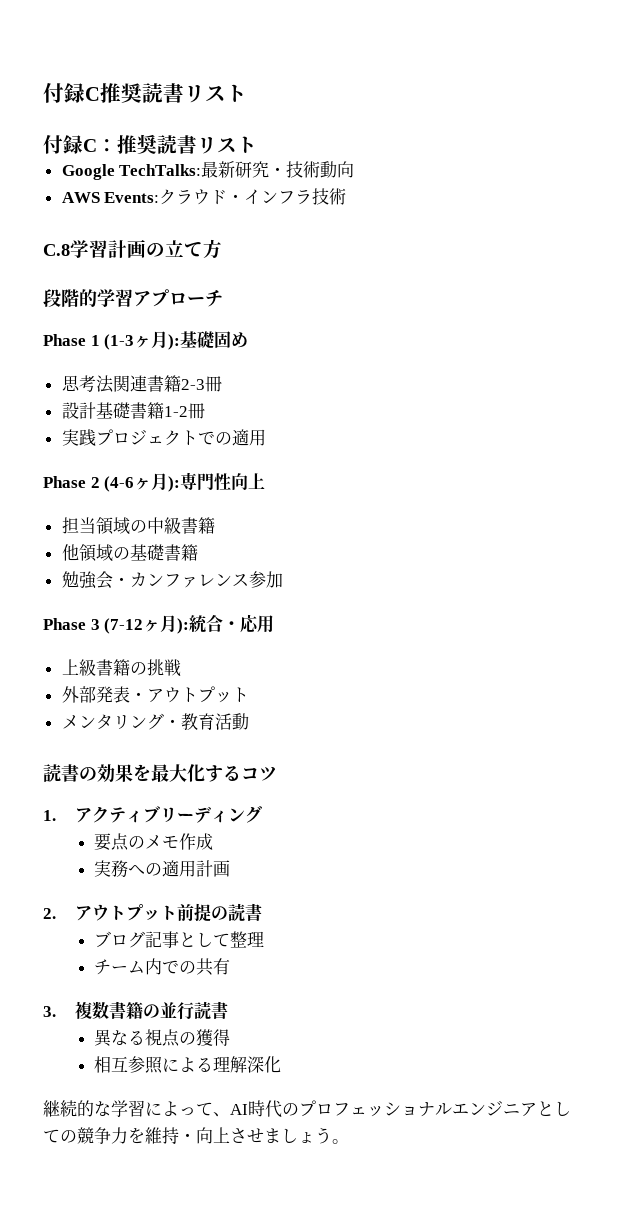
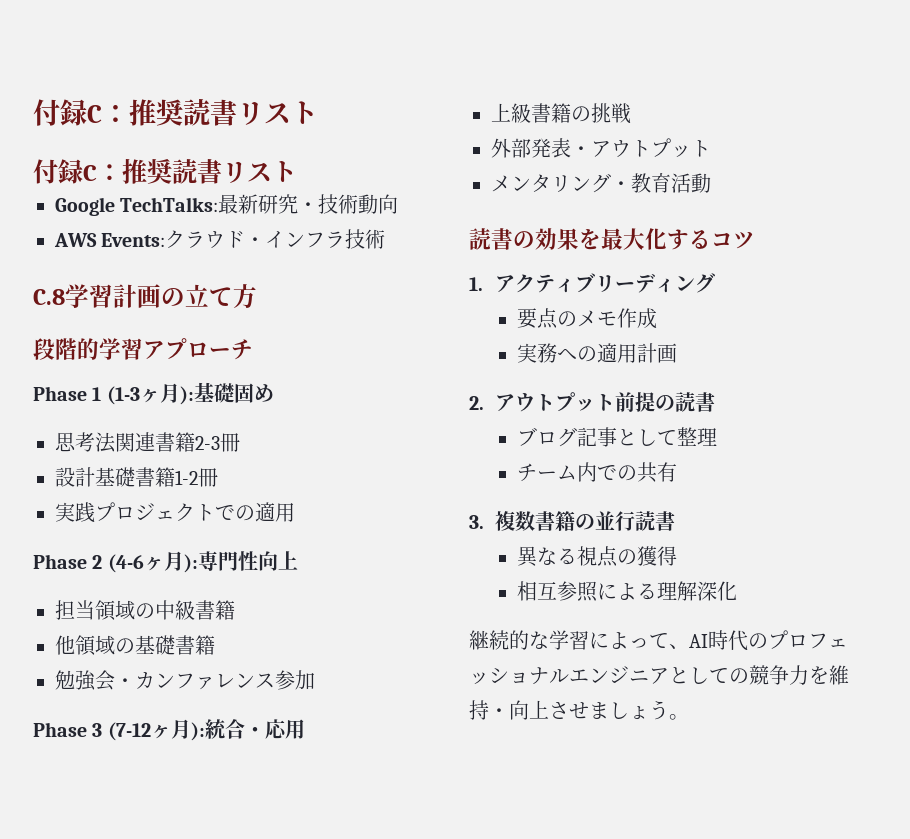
[43,82,100,103] 付録C -> [33,99,129,126] 付録C：

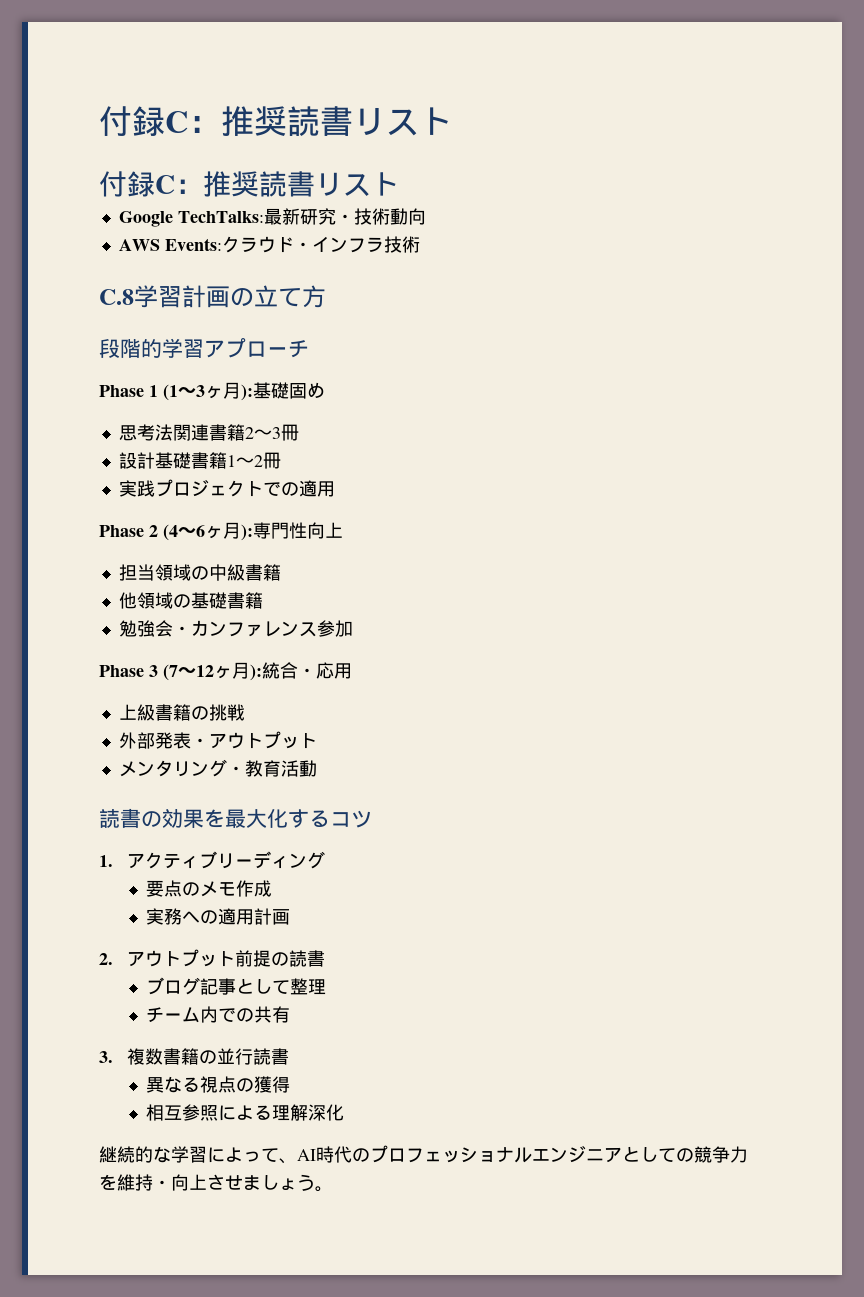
[106,386,140,405] (1-3 -> [163,384,205,401] (1〜3
[195,436,220,450] 2-3 -> [244,427,281,439] 2〜3
[175,470,198,485] 1-2 -> [226,455,263,467] 1〜2
[107,554,144,573] (4-6 -> [163,524,205,541] (4〜6
[107,722,151,741] (7-12 -> [163,664,214,681] (7〜12

